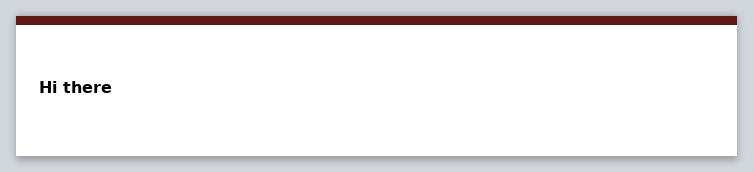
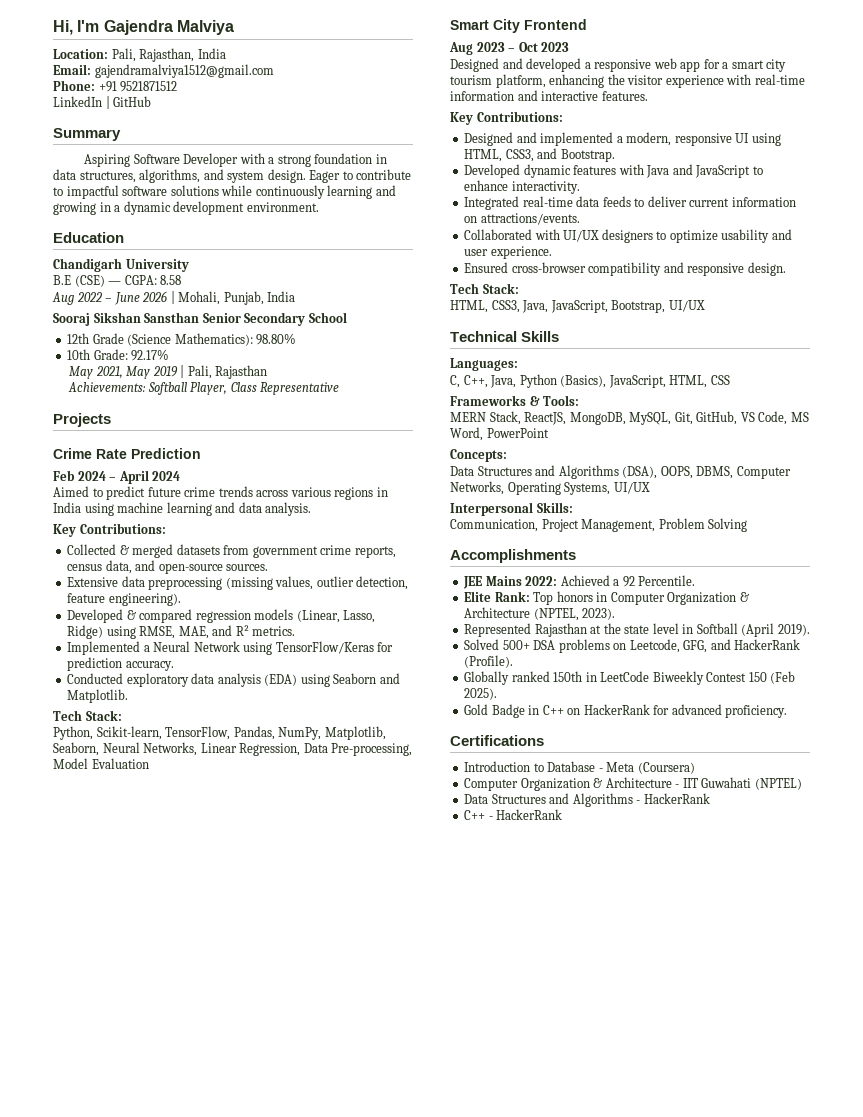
[39,81,112,93] Hi there -> [53,20,234,35] [53,48,226,62] [53,64,274,78] [53,80,178,92] [53,96,152,109] [53,128,121,141] [84,153,387,167] [53,169,412,183] [53,185,396,199] [53,201,319,215] [53,232,124,243] [53,258,189,272] [53,275,182,287] [52,291,296,305] [53,312,347,326] [67,333,297,346] [67,349,170,361] [69,365,268,379] [68,382,340,395] [53,413,111,427] [53,448,201,459] [53,470,181,484] [53,486,388,500] [53,502,312,516] [53,523,166,537] [67,544,396,558] [67,560,269,574] [67,576,409,590] [67,593,181,606] [67,609,376,623] [67,625,296,639] [67,641,394,655] [67,657,174,671] [67,673,400,687] [67,689,129,703] [53,710,122,721] [53,726,386,740] [53,742,413,756] [53,758,149,769] [450,19,587,33] [449,42,570,55] [450,58,787,72] [450,74,805,88] [450,90,648,101] [450,111,563,125] [464,132,781,146] [464,148,615,162] [464,164,763,178] [464,180,580,194] [464,196,796,210] [464,213,580,225] [464,229,792,243] [464,246,552,259] [464,262,786,276] [450,283,519,294] [450,300,705,313] [450,331,560,342] [450,358,518,371] [450,374,730,388] [450,395,580,406] [450,411,809,425] [450,427,549,441] [450,449,507,462] [450,465,791,479] [450,481,650,495] [450,502,573,516] [450,518,748,532] [450,549,576,563] [463,575,696,589] [464,591,749,605] [464,607,616,621] [464,623,810,637] [464,639,801,653] [464,655,514,668] [464,671,796,685] [464,688,498,700] [464,704,788,718] [450,735,544,746] [464,761,695,774] [464,777,802,791] [464,793,710,807] [464,809,563,820] Hi, I'm Gajendra Malviya // Location: Pali, Rajasthan, India // Email: gajendramalviya1512@gmail.com // Phone: +91 9521871512 // LinkedIn | GitHub // Summary // Aspiring Software Developer with a strong foundation in data structures, algorithms, and system design. Eager to contribute to impactful software solutions while continuously learning and growing in a dynamic development environment. // Education // Chandigarh University // B.E (CSE) — CGPA: 8.58 // Aug 2022 – June 2026 | Mohali, Punjab, India // Sooraj Sikshan Sansthan Senior Secondary School // 12th Grade (Science Mathematics): 98.80% // 10th Grade: 92.17% // May 2021, May 2019 | Pali, Rajasthan // Achievements: Softball Player, Class Representative // Projects // Crime Rate Prediction // Feb 2024 – April 2024 // Aimed to predict future crime trends across various regions in India using machine learning and data analysis. // Key Contributions: // Collected & merged datasets from government crime reports, census data, and open-source sources. // Extensive data preprocessing (missing values, outlier detection, feature engineering). // Developed & compared regression models (Linear, Lasso, Ridge) using RMSE, MAE, and R² metrics. // Implemented a Neural Network using TensorFlow/Keras for prediction accuracy. // Conducted exploratory data analysis (EDA) using Seaborn and Matplotlib. // Tech Stack: // Python, Scikit-learn, TensorFlow, Pandas, NumPy, Matplotlib, Seaborn, Neural Networks, Linear Regression, Data Pre-processing, Model Evaluation // Smart City Frontend // Aug 2023 – Oct 2023 // Designed and developed a responsive web app for a smart city tourism platform, enhancing the visitor experience with real-time information and interactive features. // Key Contributions: // Designed and implemented a modern, responsive UI using HTML, CSS3, and Bootstrap. // Developed dynamic features with Java and JavaScript to enhance interactivity. // Integrated real-time data feeds to deliver current information on attractions/events. // Collaborated with UI/UX designers to optimize usability and user experience. // Ensured cross-browser compatibility and responsive design. // Tech Stack: // HTML, CSS3, Java, JavaScript, Bootstrap, UI/UX // Technical Skills // Languages: // C, C++, Java, Python (Basics), JavaScript, HTML, CSS // Frameworks & Tools: // MERN Stack, ReactJS, MongoDB, MySQL, Git, GitHub, VS Code, MS Word, PowerPoint // Concepts: // Data Structures and Algorithms (DSA), OOPS, DBMS, Computer Networks, Operating Systems, UI/UX // Interpersonal Skills: // Communication, Project Management, Problem Solving // Accomplishments // JEE Mains 2022: Achieved a 92 Percentile. // Elite Rank: Top honors in Computer Organization & Architecture (NPTEL, 2023). // Represented Rajasthan at the state level in Softball (April 2019). // Solved 500+ DSA problems on Leetcode, GFG, and HackerRank (Profile). // Globally ranked 150th in LeetCode Biweekly Contest 150 (Feb 2025). // Gold Badge in C++ on HackerRank for advanced proficiency. // Certifications // Introduction to Database - Meta (Coursera) // Computer Organization & Architecture - IIT Guwahati (NPTEL) // Data Structures and Algorithms - HackerRank // C++ - HackerRank

